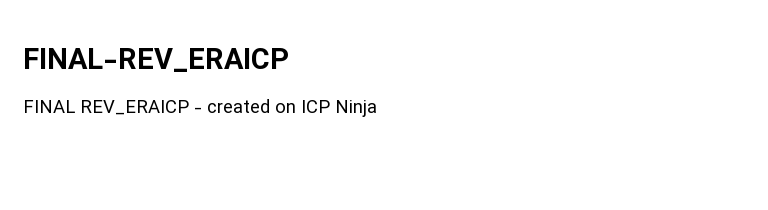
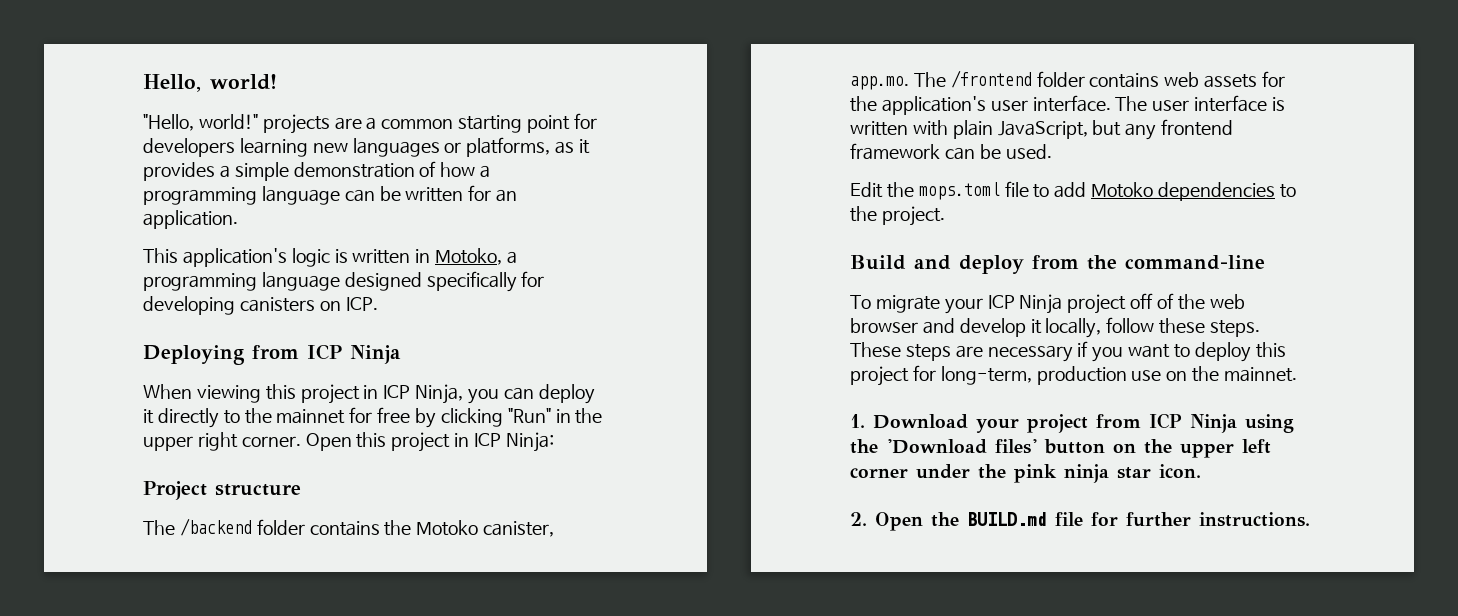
[23,48,289,72] [23,99,377,117] FINAL-REV_ERAICP // FINAL REV_ERAICP - created on ICP Ninja -> [143,74,277,92] [143,113,597,134] [143,137,590,157] [143,161,491,181] [143,185,518,205] [143,210,238,229] [143,248,518,267] [143,271,545,292] [143,296,378,315] [143,344,401,365] [143,384,595,404] [143,407,603,428] [143,432,554,452] [143,481,301,500] [143,518,555,537] [850,70,1286,90] [850,95,1286,115] [850,119,1234,140] [850,143,1052,160] [850,181,1296,201] [850,206,945,226] [850,255,1265,274] [850,293,1245,314] [850,317,1261,338] [850,341,1286,362] [850,365,1298,386] [850,413,1294,433] [850,439,1271,458] [850,464,1201,483] [850,512,1310,531] Hello, world! // "Hello, world!" projects are a common starting point for developers learning new languages or platforms, as it provides a simple demonstration of how a programming language can be written for an application. // This application's logic is written in Motoko, a programming language designed specifically for developing canisters on ICP. // Deploying from ICP Ninja // When viewing this project in ICP Ninja, you can deploy it directly to the mainnet for free by clicking "Run" in the upper right corner. Open this project in ICP Ninja: // Project structure // The /backend folder contains the Motoko canister, app.mo. The /frontend folder contains web assets for the application's user interface. The user interface is written with plain JavaScript, but any frontend framework can be used. // Edit the mops.toml file to add Motoko dependencies to the project. // Build and deploy from the command-line // To migrate your ICP Ninja project off of the web browser and develop it locally, follow these steps. These steps are necessary if you want to deploy this project for long-term, production use on the mainnet. // 1. Download your project from ICP Ninja using the 'Download files' button on the upper left corner under the pink ninja star icon. // 2. Open the BUILD.md file for further instructions.

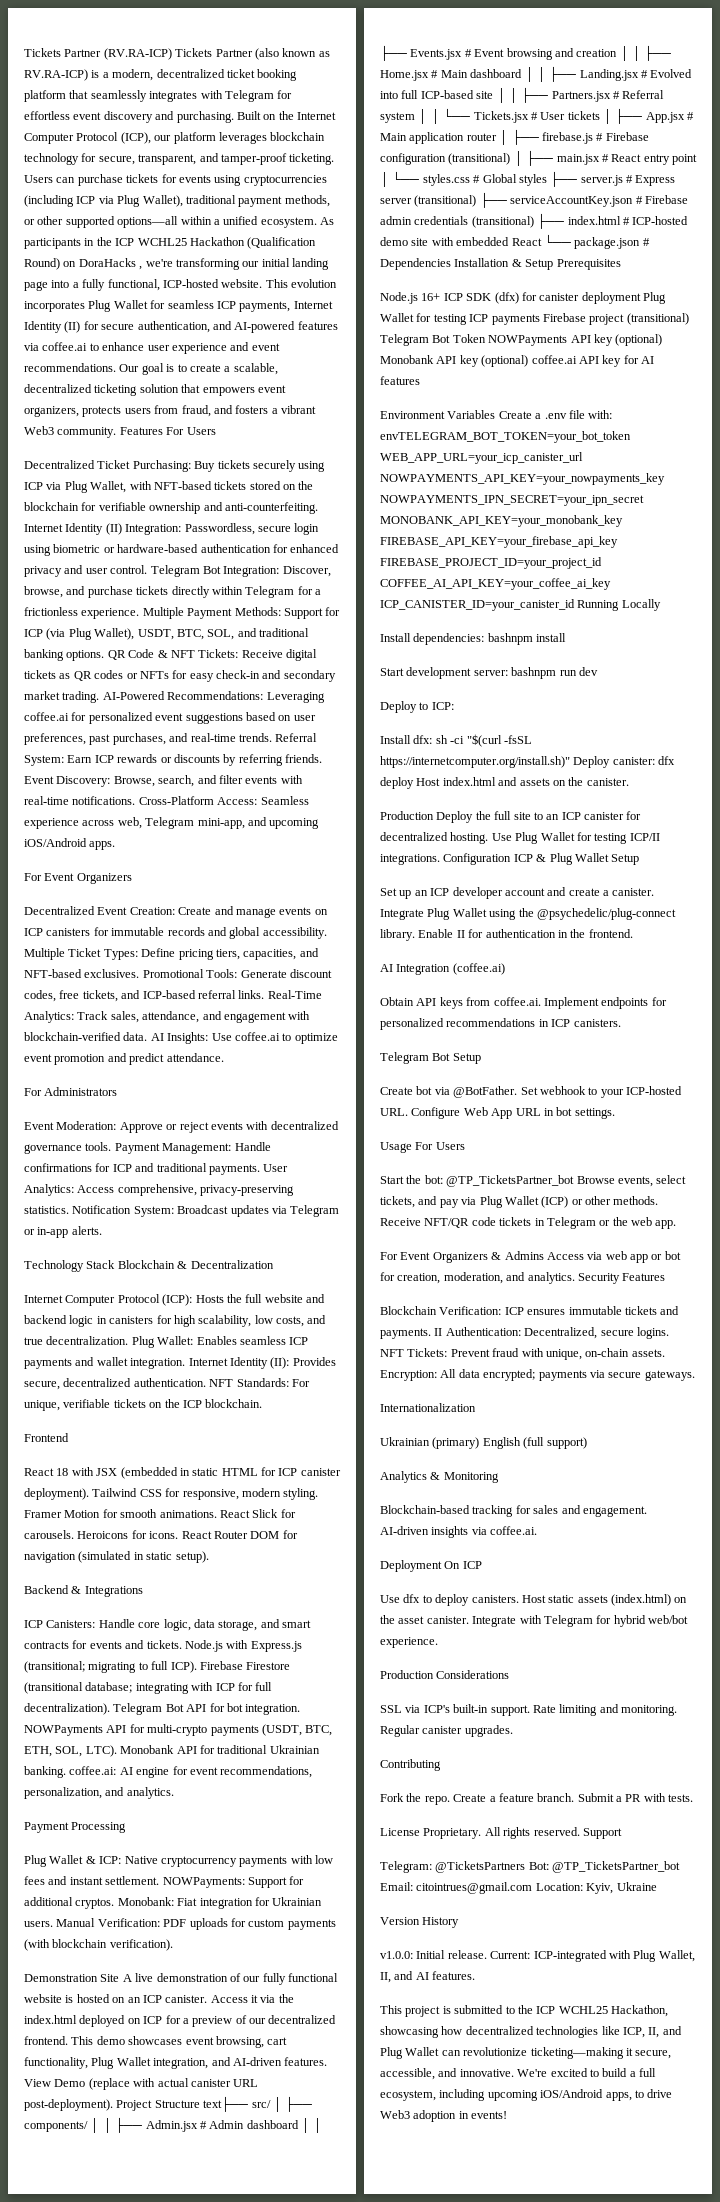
[143,74,277,92] [143,113,597,134] [143,137,590,157] [143,161,491,181] [143,185,518,205] [143,210,238,229] [143,248,518,267] [143,271,545,292] [143,296,378,315] [143,344,401,365] [143,384,595,404] [143,407,603,428] [143,432,554,452] [143,481,301,500] [143,518,555,537] [850,70,1286,90] [850,95,1286,115] [850,119,1234,140] [850,143,1052,160] [850,181,1296,201] [850,206,945,226] [850,255,1265,274] [850,293,1245,314] [850,317,1261,338] [850,341,1286,362] [850,365,1298,386] [850,413,1294,433] [850,439,1271,458] [850,464,1201,483] [850,512,1310,531] Hello, world! // "Hello, world!" projects are a common starting point for developers learning new languages or platforms, as it provides a simple demonstration of how a programming language can be written for an application. // This application's logic is written in Motoko, a programming language designed specifically for developing canisters on ICP. // Deploying from ICP Ninja // When viewing this project in ICP Ninja, you can deploy it directly to the mainnet for free by clicking "Run" in the upper right corner. Open this project in ICP Ninja: // Project structure // The /backend folder contains the Motoko canister, app.mo. The /frontend folder contains web assets for the application's user interface. The user interface is written with plain JavaScript, but any frontend framework can be used. // Edit the mops.toml file to add Motoko dependencies to the project. // Build and deploy from the command-line // To migrate your ICP Ninja project off of the web browser and develop it locally, follow these steps. These steps are necessary if you want to deploy this project for long-term, production use on the mainnet. // 1. Download your project from ICP Ninja using the 'Download files' button on the upper left corner under the pink ninja star icon. // 2. Open the BUILD.md file for further instructions. -> [24,48,330,60] [24,69,298,81] [24,90,293,102] [24,111,336,123] [24,132,326,144] [24,153,335,165] [24,174,327,186] [24,195,330,207] [24,216,334,228] [24,237,317,249] [24,258,329,270] [24,279,337,291] [24,300,333,312] [24,321,338,333] [24,342,280,354] [24,363,278,375] [24,384,286,396] [24,405,316,417] [24,426,216,438] [24,460,326,472] [24,481,314,493] [24,502,318,514] [24,523,320,535] [24,544,340,556] [24,565,331,577] [24,586,321,598] [24,607,341,619] [24,628,309,640] [24,649,317,661] [24,670,336,682] [24,691,325,703] [24,712,316,724] [24,733,318,745] [24,754,322,766] [24,775,303,787] [24,796,309,805] [24,817,320,829] [24,838,116,850] [24,873,132,884] [24,906,328,918] [24,927,327,939] [24,948,319,960] [24,969,332,978] [24,990,322,1002] [24,1011,311,1023] [24,1032,338,1044] [24,1053,224,1065] [24,1087,118,1096] [24,1121,339,1133] [24,1142,271,1154] [24,1163,289,1175] [24,1184,295,1196] [24,1205,340,1217] [24,1226,102,1238] [24,1260,274,1272] [24,1294,325,1306] [24,1315,327,1327] [24,1336,309,1348] [24,1357,336,1369] [24,1378,310,1390] [24,1399,263,1411] [24,1433,69,1442] [24,1467,341,1479] [24,1488,319,1500] [24,1509,296,1518] [24,1530,298,1539] [24,1551,209,1563] [24,1585,143,1597] [24,1619,311,1631] [24,1640,302,1652] [24,1661,291,1673] [24,1682,273,1694] [24,1703,301,1715] [24,1724,333,1736] [24,1745,320,1757] [24,1766,313,1778] [24,1787,174,1799] [24,1822,127,1833] [24,1855,333,1867] [24,1876,305,1888] [24,1897,323,1909] [24,1918,336,1930] [24,1939,173,1951] [24,1973,338,1985] [24,1994,294,2003] [24,2015,337,2027] [24,2036,288,2048] [24,2057,328,2069] [24,2078,259,2090] [24,2096,313,2112] [24,2117,323,2133] [380,45,672,61] [380,66,693,82] [380,87,665,103] [380,108,695,124] [380,129,649,145] [380,150,697,166] [380,171,676,187] [380,192,688,208] [380,213,689,229] [380,234,650,249] [380,258,621,270] [380,292,666,304] [380,313,689,325] [380,334,663,346] [380,355,654,367] [380,376,420,385] [380,410,613,419] [380,431,631,443] [380,452,583,464] [380,473,665,485] [380,495,644,506] [380,515,623,527] [380,536,618,548] [380,557,602,569] [380,578,611,590] [380,599,661,611] [380,633,567,645] [380,667,598,679] [380,701,454,713] [380,734,532,747] [380,756,676,768] [380,777,629,789] [380,811,642,823] [380,832,660,844] [380,853,640,865] [380,887,655,899] [380,908,676,920] [380,929,633,941] [380,963,505,975] [380,997,667,1009] [380,1018,621,1030] [380,1052,481,1064] [380,1086,682,1098] [380,1107,615,1119] [380,1142,465,1153] [380,1175,687,1187] [380,1196,659,1208] [380,1217,677,1229] [380,1251,681,1263] [380,1272,666,1284] [380,1306,680,1315] [380,1327,669,1339] [380,1348,665,1360] [380,1369,695,1381] [380,1403,476,1412] [380,1437,587,1449] [380,1471,499,1483] [380,1505,647,1517] [380,1526,538,1538] [380,1560,482,1572] [380,1594,688,1606] [380,1615,688,1627] [380,1637,438,1648] [380,1670,510,1679] [380,1704,677,1716] [380,1725,513,1737] [380,1759,441,1771] [380,1793,694,1805] [380,1827,622,1839] [380,1861,681,1873] [380,1882,657,1894] [380,1917,460,1928] [380,1950,695,1962] [380,1971,476,1983] [380,2005,668,2017] [380,2026,682,2038] [380,2047,672,2059] [380,2068,656,2080] [380,2089,673,2101] [380,2110,508,2122] Tickets Partner (RV.RA-ICP) Tickets Partner (also known as RV.RA-ICP) is a modern, decentralized ticket booking platform that seamlessly integrates with Telegram for effortless event discovery and purchasing. Built on the Internet Computer Protocol (ICP), our platform leverages blockchain technology for secure, transparent, and tamper-proof ticketing. Users can purchase tickets for events using cryptocurrencies (including ICP via Plug Wallet), traditional payment methods, or other supported options—all within a unified ecosystem. As participants in the ICP WCHL25 Hackathon (Qualification Round) on DoraHacks , we're transforming our initial landing page into a fully functional, ICP-hosted website. This evolution incorporates Plug Wallet for seamless ICP payments, Internet Identity (II) for secure authentication, and AI-powered features via coffee.ai to enhance user experience and event recommendations. Our goal is to create a scalable, decentralized ticketing solution that empowers event organizers, protects users from fraud, and fosters a vibrant Web3 community. Features For Users // Decentralized Ticket Purchasing: Buy tickets securely using ICP via Plug Wallet, with NFT-based tickets stored on the blockchain for verifiable ownership and anti-counterfeiting. Internet Identity (II) Integration: Passwordless, secure login using biometric or hardware-based authentication for enhanced privacy and user control. Telegram Bot Integration: Discover, browse, and purchase tickets directly within Telegram for a frictionless experience. Multiple Payment Methods: Support for ICP (via Plug Wallet), USDT, BTC, SOL, and traditional banking options. QR Code & NFT Tickets: Receive digital tickets as QR codes or NFTs for easy check-in and secondary market trading. AI-Powered Recommendations: Leveraging coffee.ai for personalized event suggestions based on user preferences, past purchases, and real-time trends. Referral System: Earn ICP rewards or discounts by referring friends. Event Discovery: Browse, search, and filter events with real-time notifications. Cross-Platform Access: Seamless experience across web, Telegram mini-app, and upcoming iOS/Android apps. // For Event Organizers // Decentralized Event Creation: Create and manage events on ICP canisters for immutable records and global accessibility. Multiple Ticket Types: Define pricing tiers, capacities, and NFT-based exclusives. Promotional Tools: Generate discount codes, free tickets, and ICP-based referral links. Real-Time Analytics: Track sales, attendance, and engagement with blockchain-verified data. AI Insights: Use coffee.ai to optimize event promotion and predict attendance. // For Administrators // Event Moderation: Approve or reject events with decentralized governance tools. Payment Management: Handle confirmations for ICP and traditional payments. User Analytics: Access comprehensive, privacy-preserving statistics. Notification System: Broadcast updates via Telegram or in-app alerts. // Technology Stack Blockchain & Decentralization // Internet Computer Protocol (ICP): Hosts the full website and backend logic in canisters for high scalability, low costs, and true decentralization. Plug Wallet: Enables seamless ICP payments and wallet integration. Internet Identity (II): Provides secure, decentralized authentication. NFT Standards: For unique, verifiable tickets on the ICP blockchain. // Frontend // React 18 with JSX (embedded in static HTML for ICP canister deployment). Tailwind CSS for responsive, modern styling. Framer Motion for smooth animations. React Slick for carousels. Heroicons for icons. React Router DOM for navigation (simulated in static setup). // Backend & Integrations // ICP Canisters: Handle core logic, data storage, and smart contracts for events and tickets. Node.js with Express.js (transitional; migrating to full ICP). Firebase Firestore (transitional database; integrating with ICP for full decentralization). Telegram Bot API for bot integration. NOWPayments API for multi-crypto payments (USDT, BTC, ETH, SOL, LTC). Monobank API for traditional Ukrainian banking. coffee.ai: AI engine for event recommendations, personalization, and analytics. // Payment Processing // Plug Wallet & ICP: Native cryptocurrency payments with low fees and instant settlement. NOWPayments: Support for additional cryptos. Monobank: Fiat integration for Ukrainian users. Manual Verification: PDF uploads for custom payments (with blockchain verification). // Demonstration Site A live demonstration of our fully functional website is hosted on an ICP canister. Access it via the index.html deployed on ICP for a preview of our decentralized frontend. This demo showcases event browsing, cart functionality, Plug Wallet integration, and AI-driven features. View Demo (replace with actual canister URL post-deployment). Project Structure text├── src/ │ ├── components/ │ │ ├── Admin.jsx # Admin dashboard │ │ ├── Events.jsx # Event browsing and creation │ │ ├── Home.jsx # Main dashboard │ │ ├── Landing.jsx # Evolved into full ICP-based site │ │ ├── Partners.jsx # Referral system │ │ └── Tickets.jsx # User tickets │ ├── App.jsx # Main application router │ ├── firebase.js # Firebase configuration (transitional) │ ├── main.jsx # React entry point │ └── styles.css # Global styles ├── server.js # Express server (transitional) ├── serviceAccountKey.json # Firebase admin credentials (transitional) ├── index.html # ICP-hosted demo site with embedded React └── package.json # Dependencies Installation & Setup Prerequisites // Node.js 16+ ICP SDK (dfx) for canister deployment Plug Wallet for testing ICP payments Firebase project (transitional) Telegram Bot Token NOWPayments API key (optional) Monobank API key (optional) coffee.ai API key for AI features // Environment Variables Create a .env file with: envTELEGRAM_BOT_TOKEN=your_bot_token WEB_APP_URL=your_icp_canister_url NOWPAYMENTS_API_KEY=your_nowpayments_key NOWPAYMENTS_IPN_SECRET=your_ipn_secret MONOBANK_API_KEY=your_monobank_key FIREBASE_API_KEY=your_firebase_api_key FIREBASE_PROJECT_ID=your_project_id COFFEE_AI_API_KEY=your_coffee_ai_key ICP_CANISTER_ID=your_canister_id Running Locally // Install dependencies: bashnpm install // Start development server: bashnpm run dev // Deploy to ICP: // Install dfx: sh -ci "$(curl -fsSL https://internetcomputer.org/install.sh)" Deploy canister: dfx deploy Host index.html and assets on the canister. // Production Deploy the full site to an ICP canister for decentralized hosting. Use Plug Wallet for testing ICP/II integrations. Configuration ICP & Plug Wallet Setup // Set up an ICP developer account and create a canister. Integrate Plug Wallet using the @psychedelic/plug-connect library. Enable II for authentication in the frontend. // AI Integration (coffee.ai) // Obtain API keys from coffee.ai. Implement endpoints for personalized recommendations in ICP canisters. // Telegram Bot Setup // Create bot via @BotFather. Set webhook to your ICP-hosted URL. Configure Web App URL in bot settings. // Usage For Users // Start the bot: @TP_TicketsPartner_bot Browse events, select tickets, and pay via Plug Wallet (ICP) or other methods. Receive NFT/QR code tickets in Telegram or the web app. // For Event Organizers & Admins Access via web app or bot for creation, moderation, and analytics. Security Features // Blockchain Verification: ICP ensures immutable tickets and payments. II Authentication: Decentralized, secure logins. NFT Tickets: Prevent fraud with unique, on-chain assets. Encryption: All data encrypted; payments via secure gateways. // Internationalization // Ukrainian (primary) English (full support) // Analytics & Monitoring // Blockchain-based tracking for sales and engagement. AI-driven insights via coffee.ai. // Deployment On ICP // Use dfx to deploy canisters. Host static assets (index.html) on the asset canister. Integrate with Telegram for hybrid web/bot experience. // Production Considerations // SSL via ICP's built-in support. Rate limiting and monitoring. Regular canister upgrades. // Contributing // Fork the repo. Create a feature branch. Submit a PR with tests. // License Proprietary. All rights reserved. Support // Telegram: @TicketsPartners Bot: @TP_TicketsPartner_bot Email: citointrues@gmail.com Location: Kyiv, Ukraine // Version History // v1.0.0: Initial release. Current: ICP-integrated with Plug Wallet, II, and AI features. // This project is submitted to the ICP WCHL25 Hackathon, showcasing how decentralized technologies like ICP, II, and Plug Wallet can revolutionize ticketing—making it secure, accessible, and innovative. We're excited to build a full ecosystem, including upcoming iOS/Android apps, to drive Web3 adoption in events!

